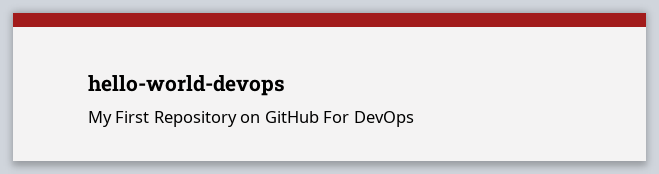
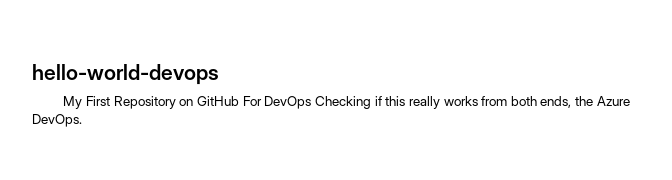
(414, 119) none -> [314,96,630,109] [32,114,82,127] Checking if this really works from both ends, the Azure DevOps.

